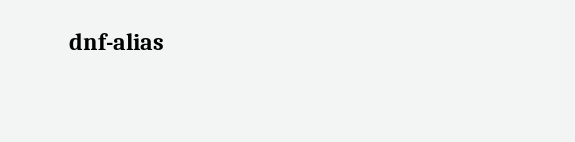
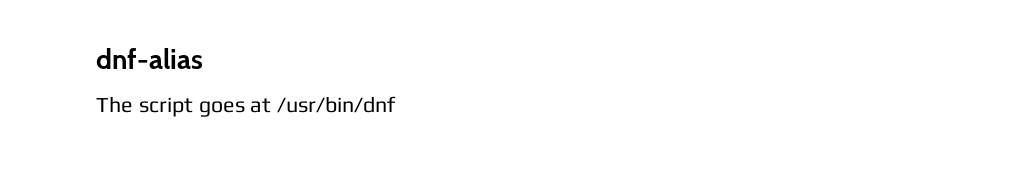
(164, 41) none -> [96,96,397,117] // The script goes at /usr/bin/dnf

